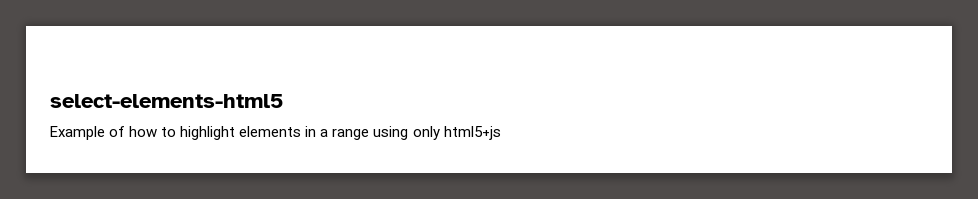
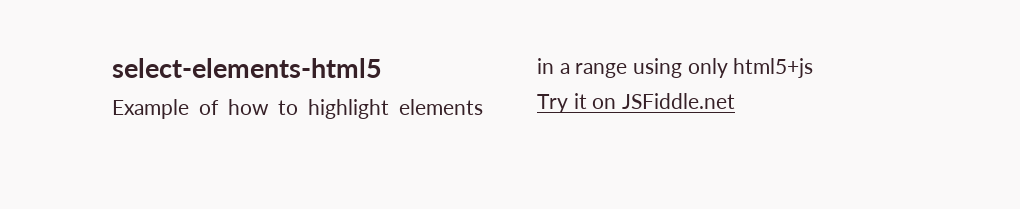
(501, 133) none -> [537,93,736,113] // Try it on JSFiddle.net

